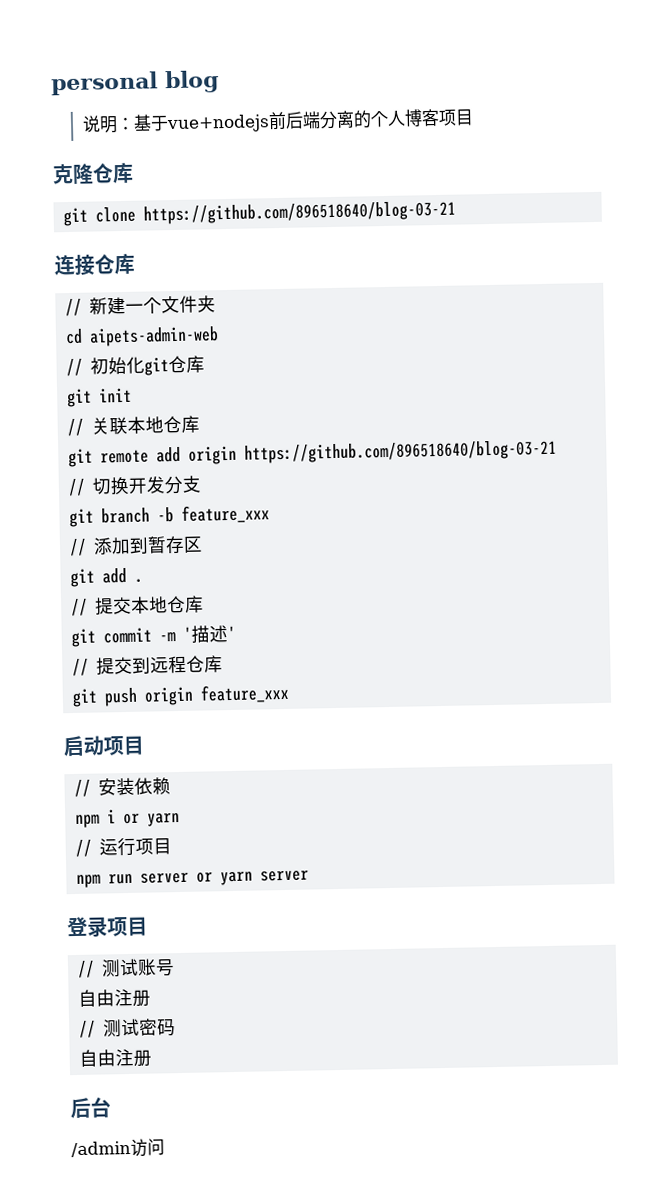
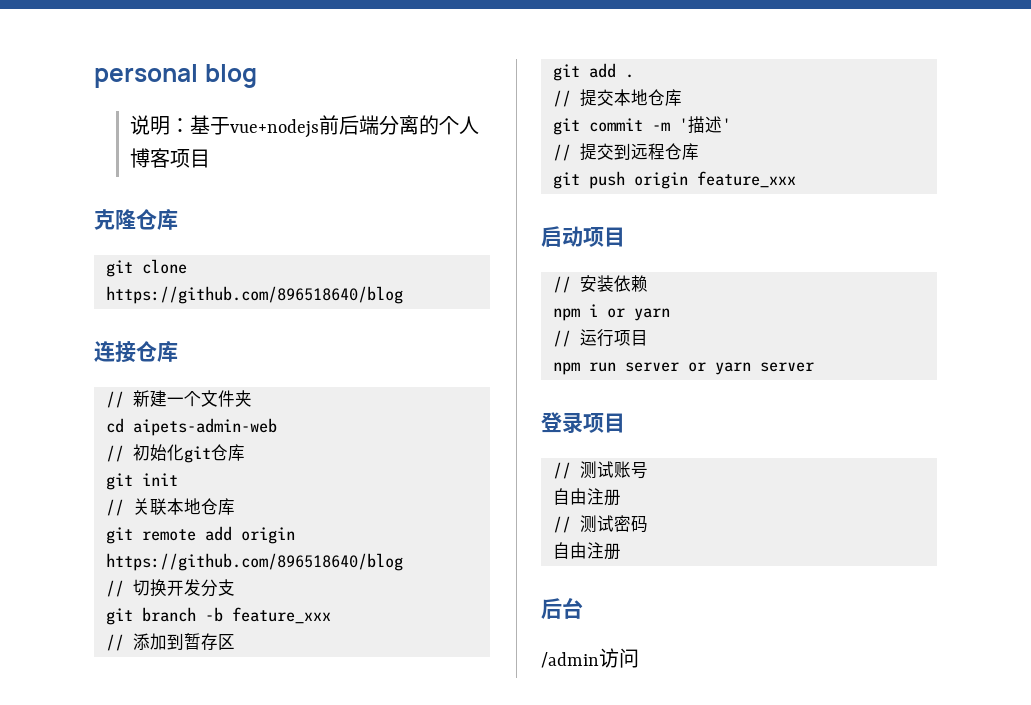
[143,200,457,225] https://github.com/896518640/blog-03-21 -> [106,286,403,304] https://github.com/896518640/blog
[244,439,558,464] https://github.com/896518640/blog-03-21 -> [106,553,403,571] https://github.com/896518640/blog

